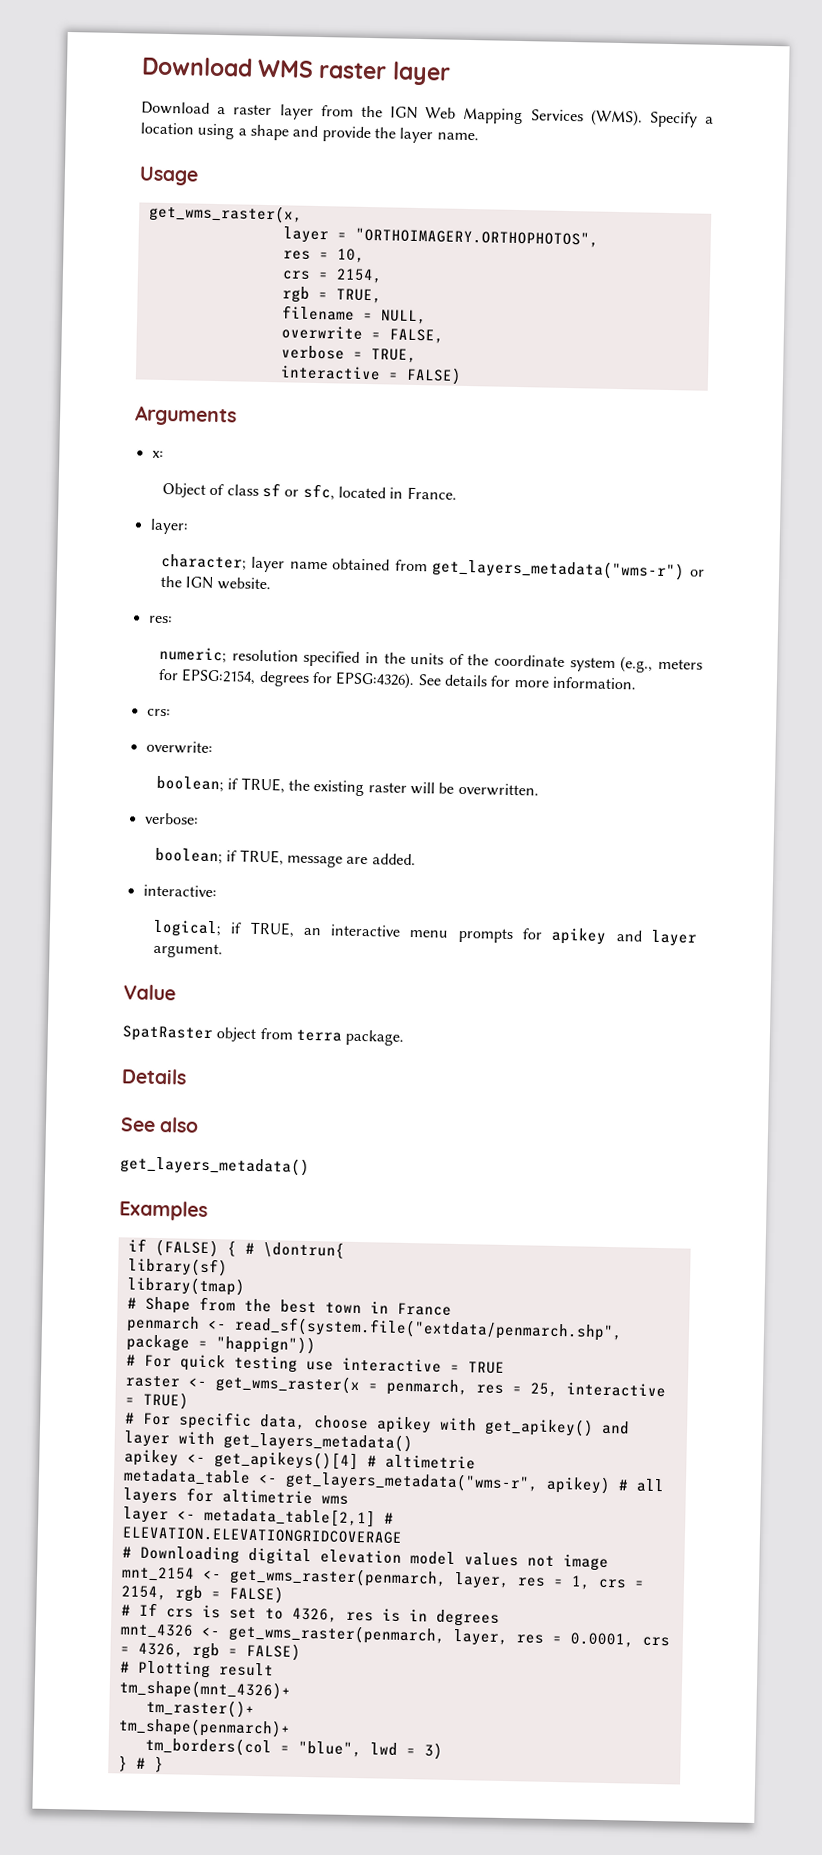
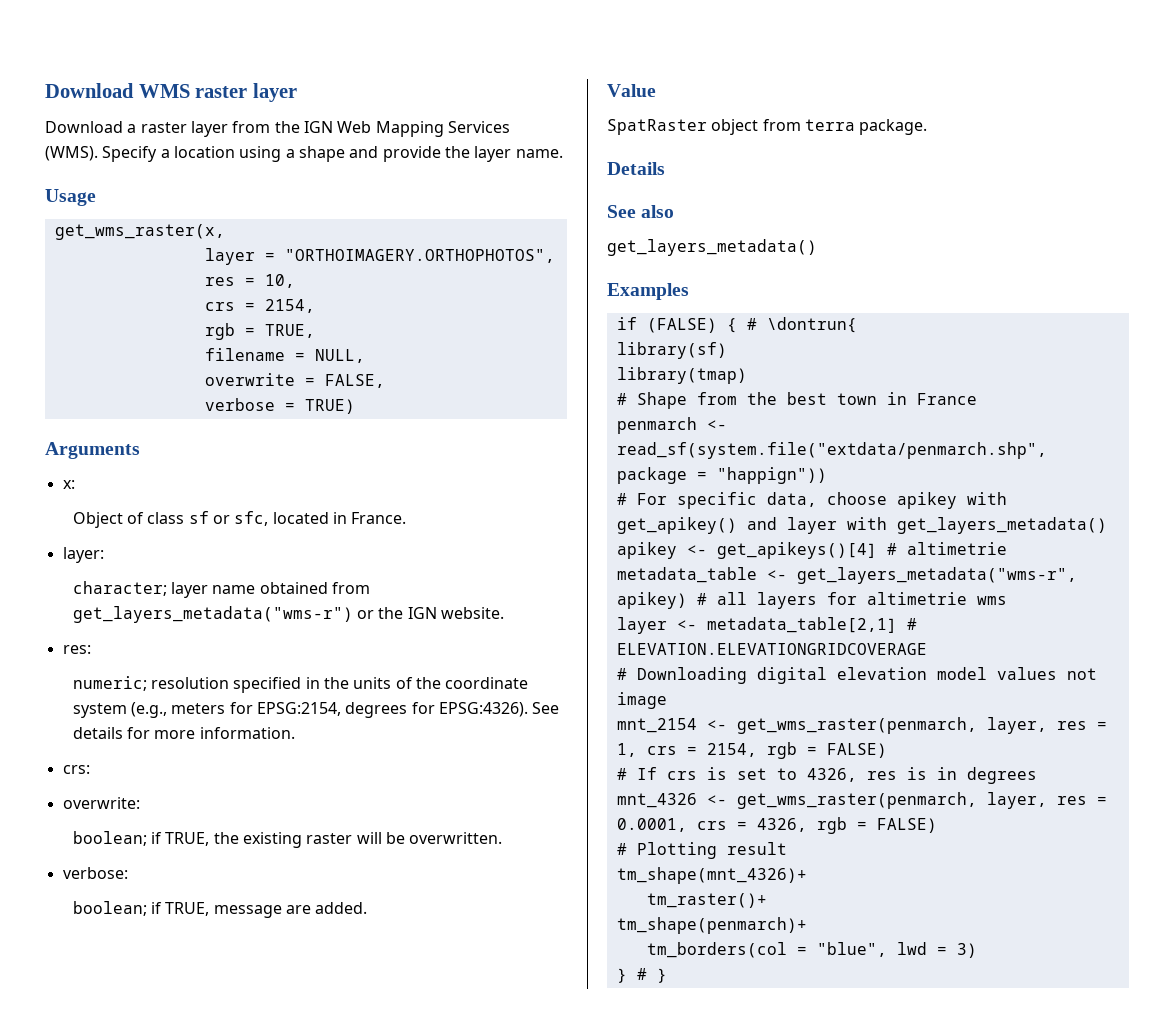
[370,348,417,363] [279,365,462,385] TRUE, // interactive = FALSE) -> [304,399,355,414] TRUE)
[142,884,217,898] [152,919,698,947] [152,942,223,959] // interactive: // logical; if TRUE, an interactive menu prompts for apikey and layer argument. -> (368, 908) none
[125,1354,505,1374] [124,1374,666,1398] [124,1391,189,1410] // # For quick testing use interactive = TRUE // raster <- get_wms_raster(x = penmarch, res = 25, interactive = TRUE) -> (827, 475) none

